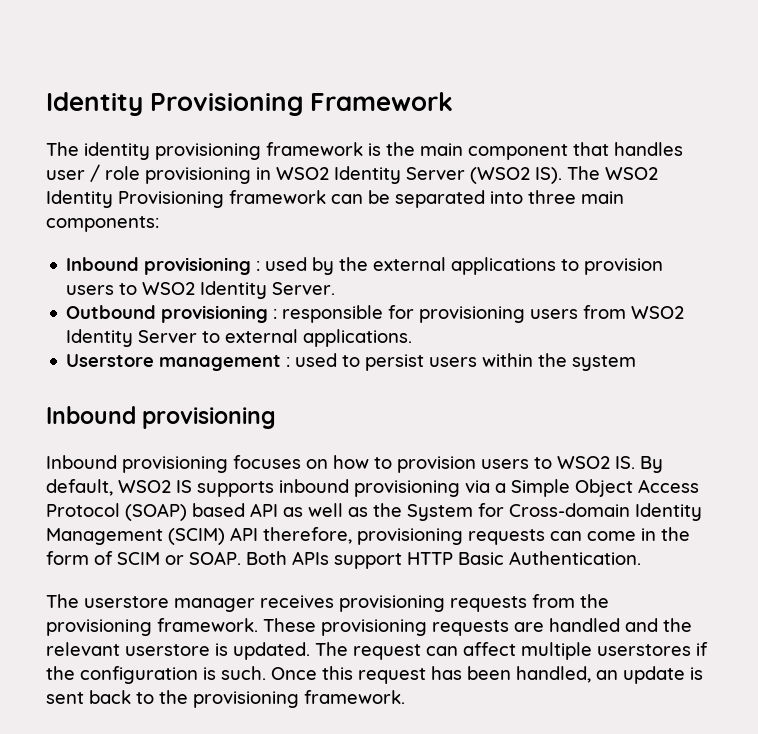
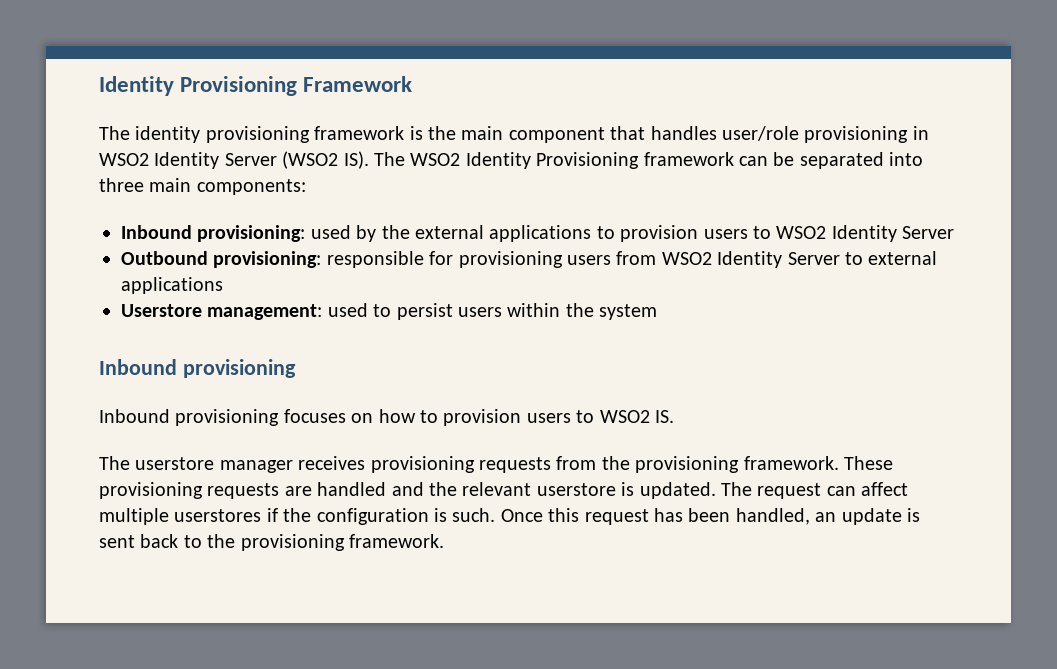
[46,164,140,182] user / role -> [721,126,799,141] user/role
[144,257,261,275] provisioning : -> [197,225,306,242] provisioning:
[272,282,336,295] Server. -> [902,226,955,239] Server
[161,305,278,323] provisioning : -> [213,251,322,268] provisioning:
[303,329,413,347] applications. -> [121,277,223,294] applications
[159,355,291,371] management : -> [207,304,323,320] management:
[640,456,663,473] [46,479,699,497] [46,503,702,521] [46,527,690,545] [46,551,641,569] By default, WSO2 IS supports inbound provisioning via a Simple Object Access Protocol (SOAP) based API as well as the System for Cross-domain Identity Management (SCIM) API therefore, provisioning requests can come in the form of SCIM or SOAP. Both APIs support HTTP Basic Authentication. -> (674, 416) none

